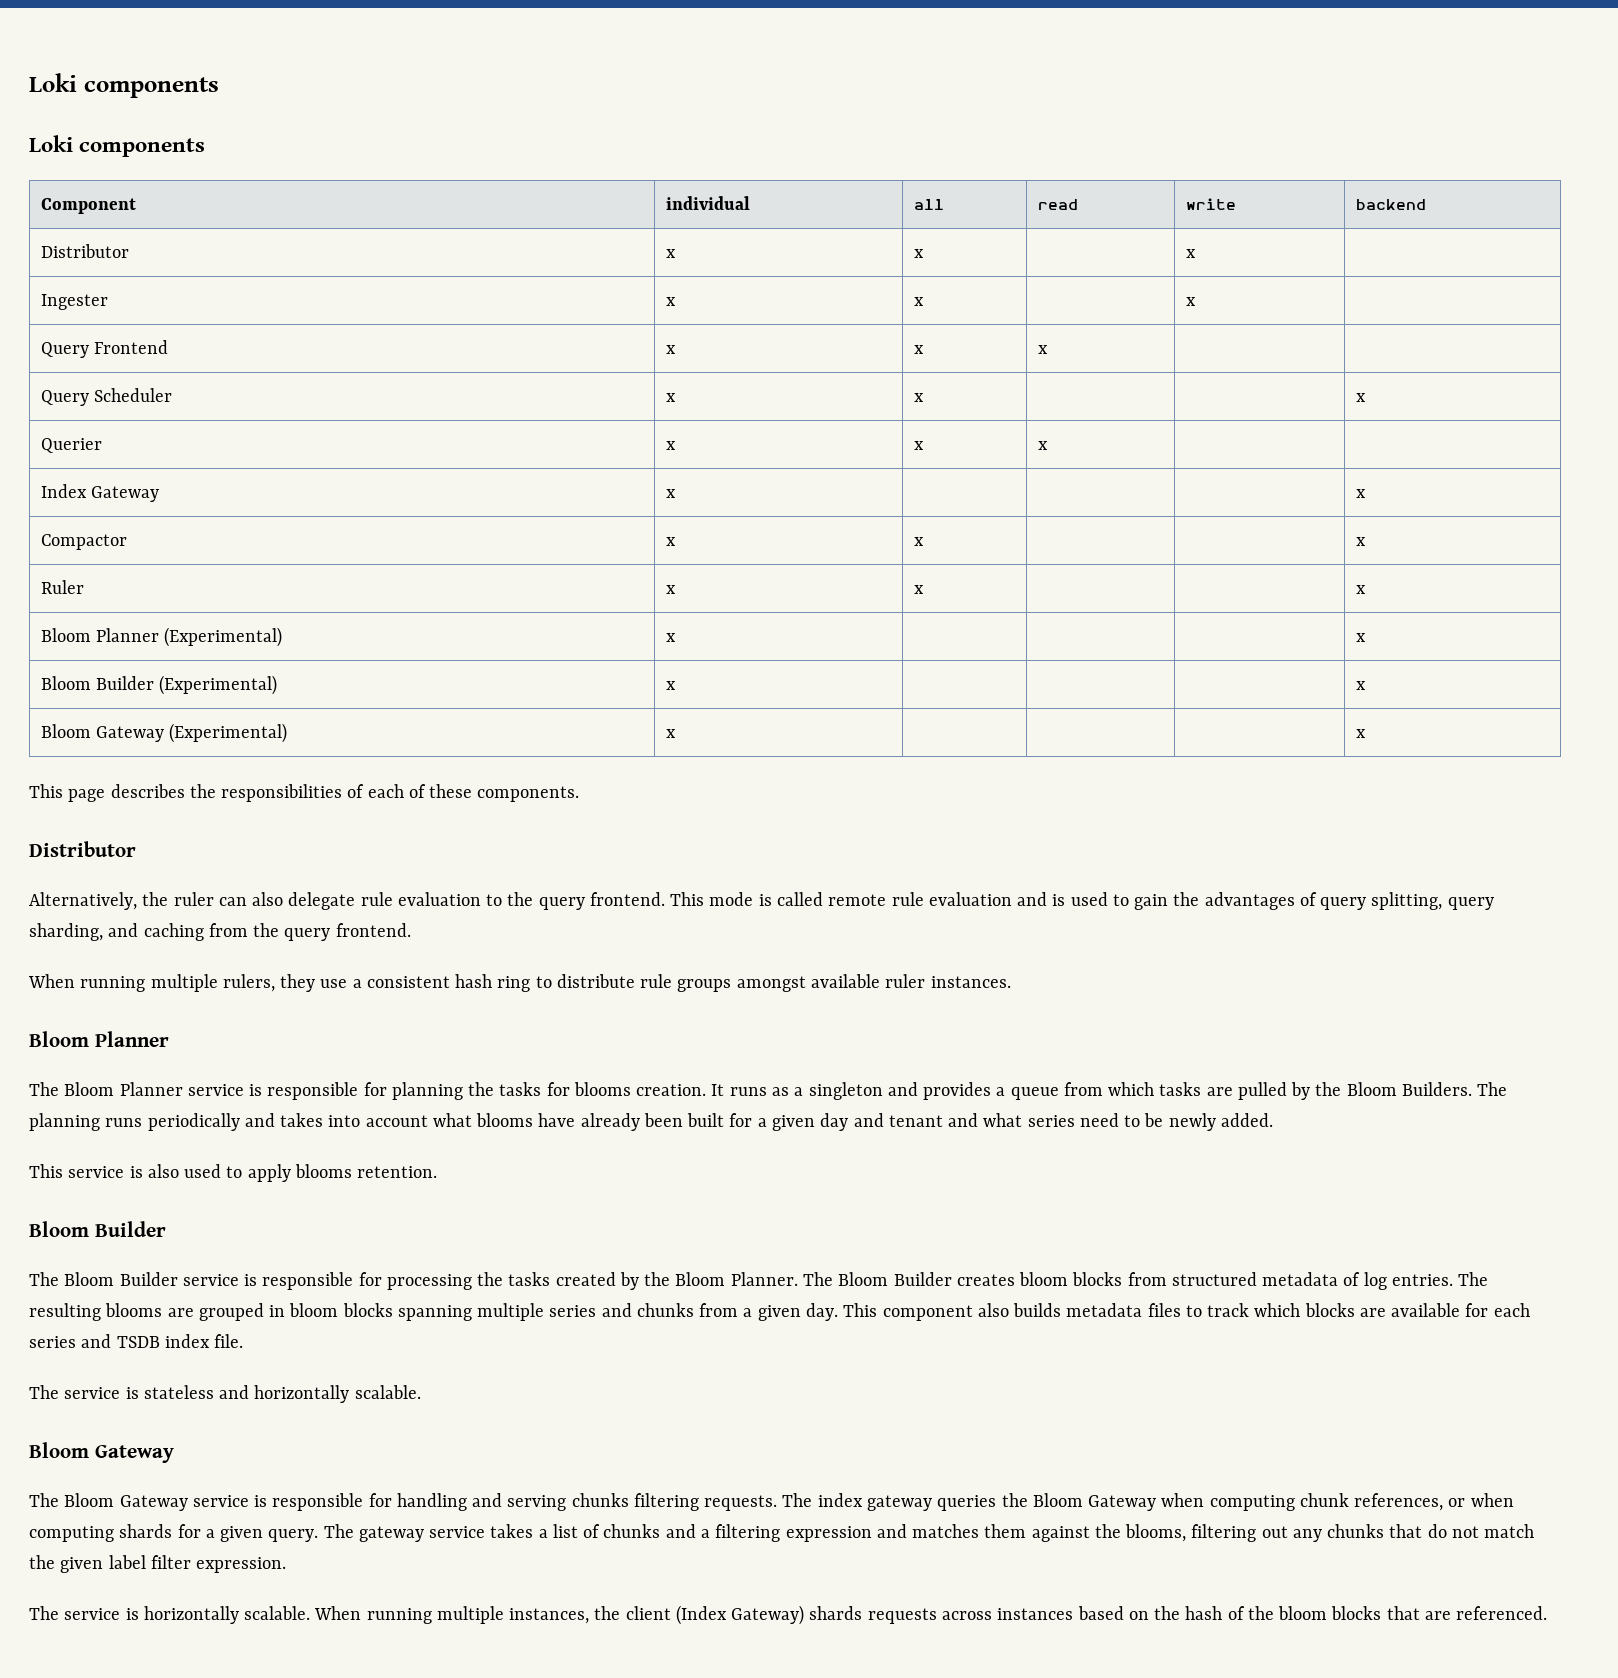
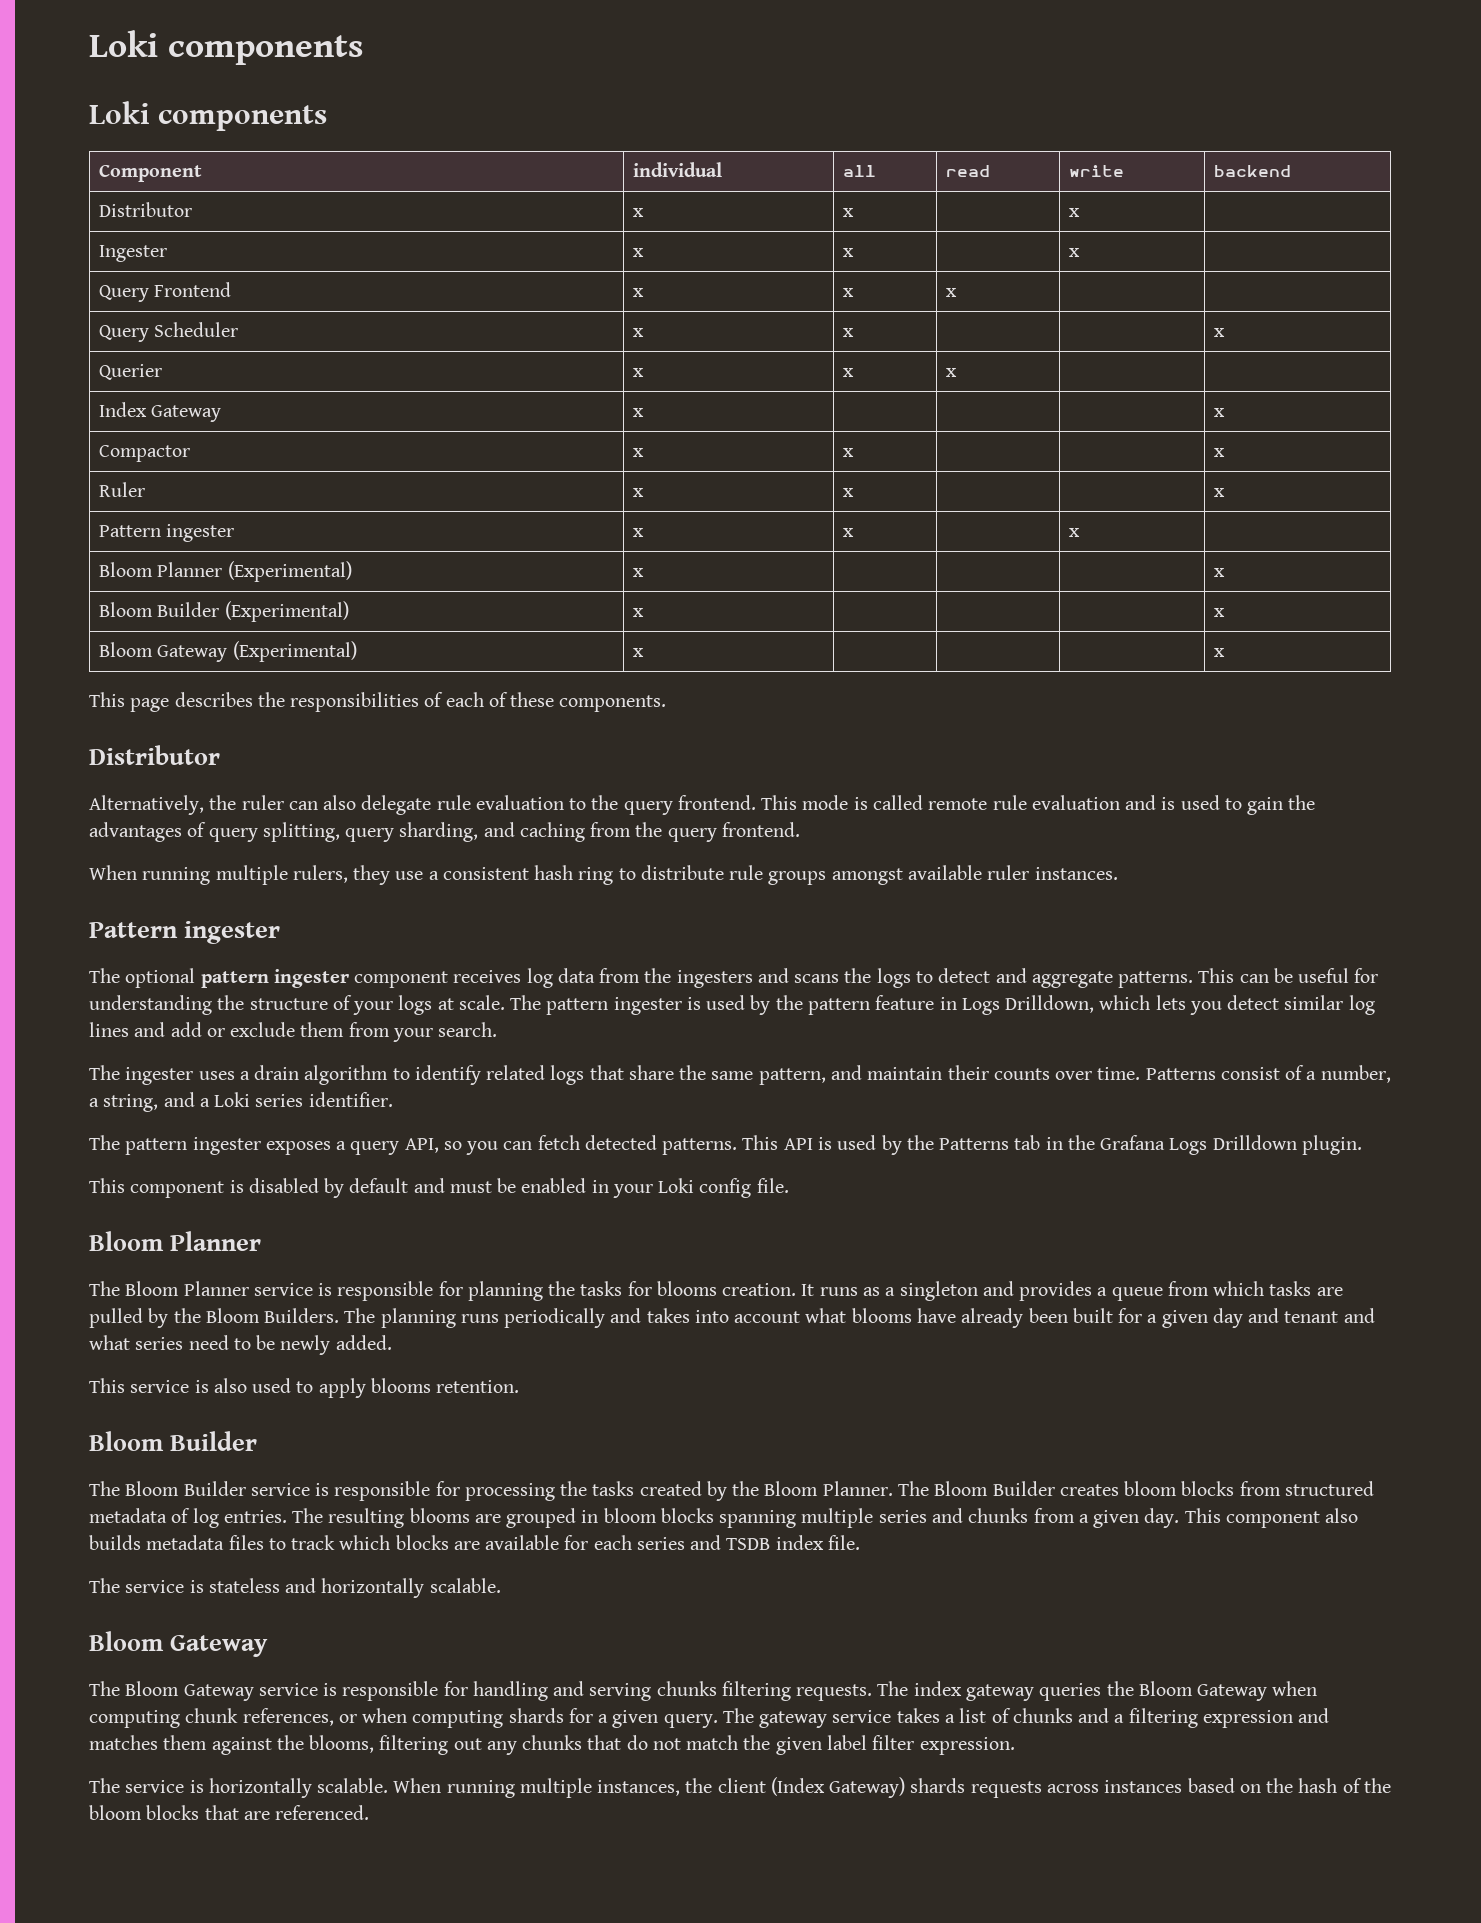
(1366, 589) none -> [99,524,235,542] [633,528,645,537] [843,528,855,537] [1069,528,1081,537] // Pattern ingester | x | x | | x |
(1011, 982) none -> [89,921,281,944] [89,968,1379,988] [89,995,1375,1015] [89,1022,498,1042] [89,1065,1391,1085] [89,1092,393,1112] [89,1135,1362,1155] [89,1178,789,1198] // Pattern ingester // The optional pattern ingester component receives log data from the ingesters and scans the logs to detect and aggregate patterns. This can be useful for understanding the structure of your logs at scale. The pattern ingester is used by the pattern feature in Logs Drilldown, which lets you detect similar log lines and add or exclude them from your search. // The ingester uses a drain algorithm to identify related logs that share the same pattern, and maintain their counts over time. Patterns consist of a number, a string, and a Loki series identifier. // The pattern ingester exposes a query API, so you can fetch detected patterns. This API is used by the Patterns tab in the Grafana Logs Drilldown plugin. // This component is disabled by default and must be enabled in your Loki config file.

